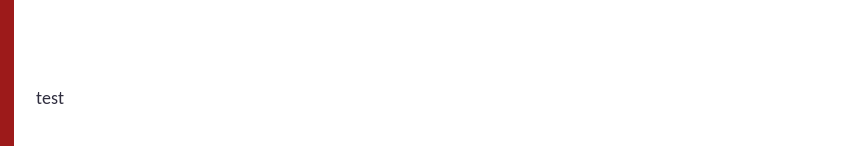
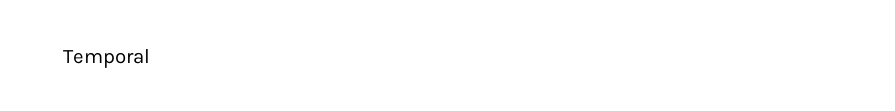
[36,92,64,104] test -> [63,49,150,68] Temporal

